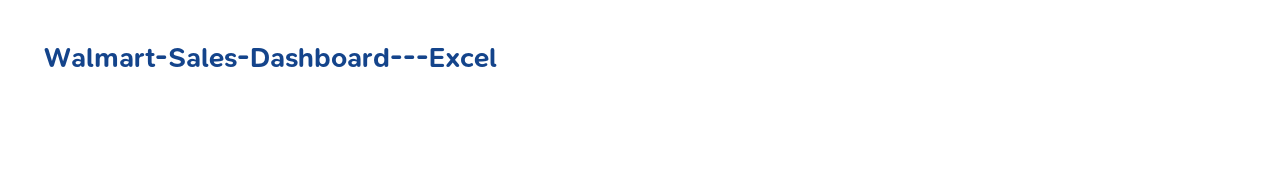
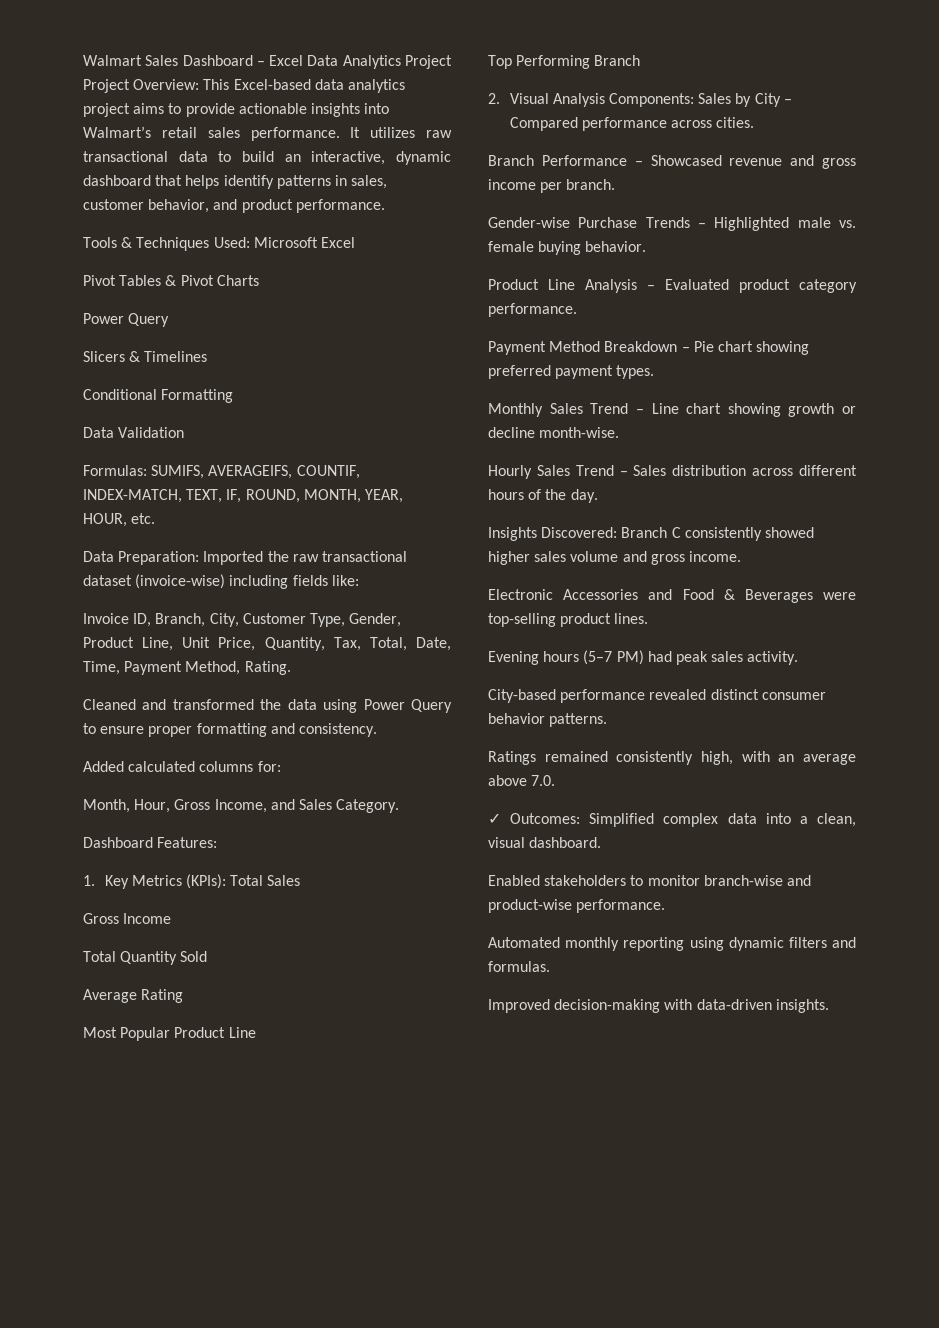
[44,47,497,68] Walmart-Sales-Dashboard---Excel -> [83,55,452,69] [83,79,405,93] [83,103,390,117] [83,126,452,141] [83,151,451,165] [83,175,388,189] [83,199,385,213] [83,237,355,251] [83,275,259,286] [83,313,170,327] [83,351,208,362] [83,389,234,403] [83,427,185,438] [83,465,360,479] [83,489,403,503] [83,513,156,527] [83,551,407,565] [83,574,359,589] [83,613,402,627] [83,637,451,651] [83,661,291,675] [83,699,452,713] [83,723,377,737] [83,761,281,772] [83,799,400,813] [83,837,218,848] [83,874,301,889] [83,913,172,924] [83,951,208,965] [83,989,184,1003] [83,1027,256,1041] [488,55,641,69] [488,93,792,107] [509,117,755,131] [488,155,856,169] [488,179,616,193] [488,217,856,231] [488,241,647,255] [488,279,857,293] [488,303,577,317] [488,341,810,355] [488,365,655,379] [488,403,856,417] [488,427,620,438] [488,465,857,479] [488,489,598,503] [488,527,814,541] [488,551,741,565] [488,589,856,603] [488,613,649,627] [488,650,799,665] [488,689,826,703] [488,713,608,727] [488,751,856,765] [488,775,556,786] [488,813,856,827] [488,837,602,848] [488,875,811,886] [488,899,666,913] [488,937,856,951] [488,961,550,972] [488,999,829,1013] Walmart Sales Dashboard – Excel Data Analytics Project Project Overview: This Excel-based data analytics project aims to provide actionable insights into Walmart’s retail sales performance. It utilizes raw transactional data to build an interactive, dynamic dashboard that helps identify patterns in sales, customer behavior, and product performance. // Tools & Techniques Used: Microsoft Excel // Pivot Tables & Pivot Charts // Power Query // Slicers & Timelines // Conditional Formatting // Data Validation // Formulas: SUMIFS, AVERAGEIFS, COUNTIF, INDEX-MATCH, TEXT, IF, ROUND, MONTH, YEAR, HOUR, etc. // Data Preparation: Imported the raw transactional dataset (invoice-wise) including fields like: // Invoice ID, Branch, City, Customer Type, Gender, Product Line, Unit Price, Quantity, Tax, Total, Date, Time, Payment Method, Rating. // Cleaned and transformed the data using Power Query to ensure proper formatting and consistency. // Added calculated columns for: // Month, Hour, Gross Income, and Sales Category. // Dashboard Features: // 1. Key Metrics (KPIs): Total Sales // Gross Income // Total Quantity Sold // Average Rating // Most Popular Product Line // Top Performing Branch // 2. Visual Analysis Components: Sales by City – Compared performance across cities. // Branch Performance – Showcased revenue and gross income per branch. // Gender-wise Purchase Trends – Highlighted male vs. female buying behavior. // Product Line Analysis – Evaluated product category performance. // Payment Method Breakdown – Pie chart showing preferred payment types. // Monthly Sales Trend – Line chart showing growth or decline month-wise. // Hourly Sales Trend – Sales distribution across different hours of the day. // Insights Discovered: Branch C consistently showed higher sales volume and gross income. // Electronic Accessories and Food & Beverages were top-selling product lines. // Evening hours (5–7 PM) had peak sales activity. // City-based performance revealed distinct consumer behavior patterns. // Ratings remained consistently high, with an average above 7.0. // ✓ Outcomes: Simplified complex data into a clean, visual dashboard. // Enabled stakeholders to monitor branch-wise and product-wise performance. // Automated monthly reporting using dynamic filters and formulas. // Improved decision-making with data-driven insights.

